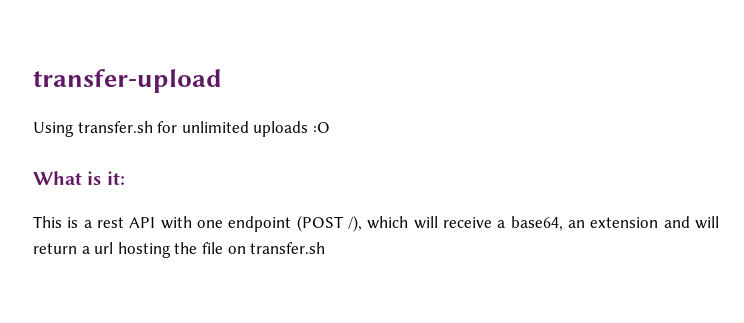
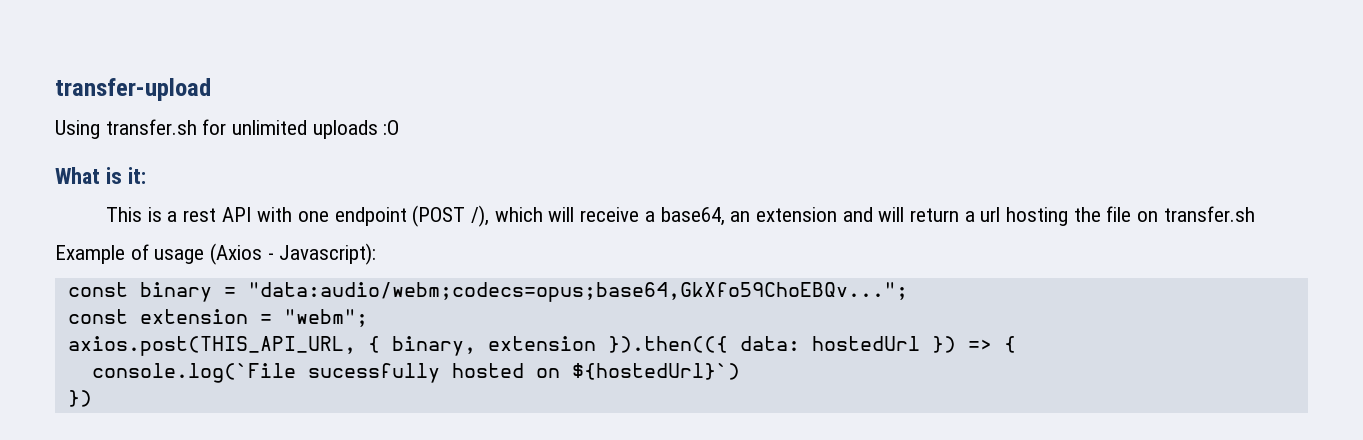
(326, 248) none -> [55,243,377,265] [67,282,908,302] [67,309,368,327] [67,336,1016,356] [91,363,740,383] [67,390,92,407] // Example of usage (Axios - Javascript): // const binary = "data:audio/webm;codecs=opus;base64,GkXfo59ChoEBQv..."; // const extension = "webm"; // axios.post(THIS_API_URL, { binary, extension }).then(({ data: hostedUrl }) => { // console.log(`File sucessfully hosted on ${hostedUrl}`) // })

